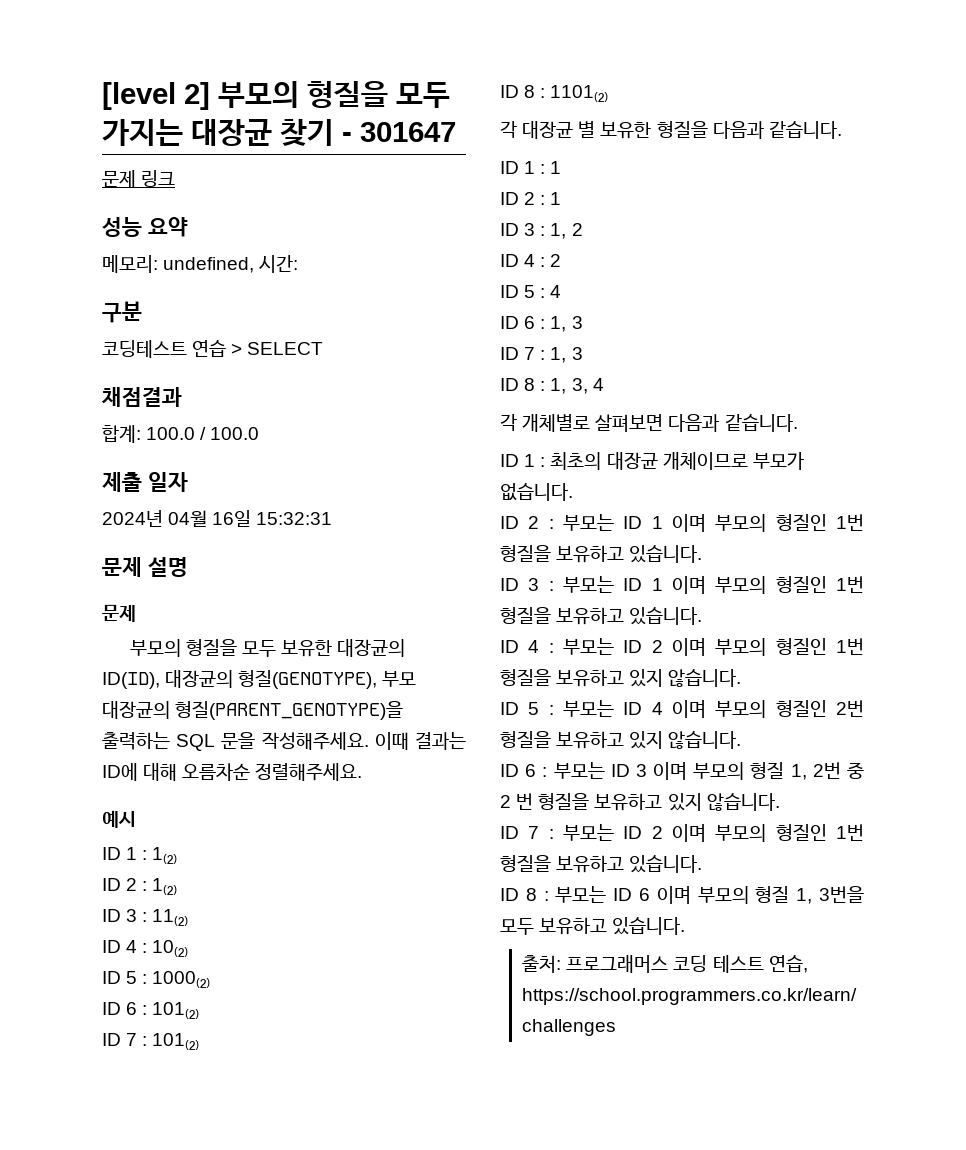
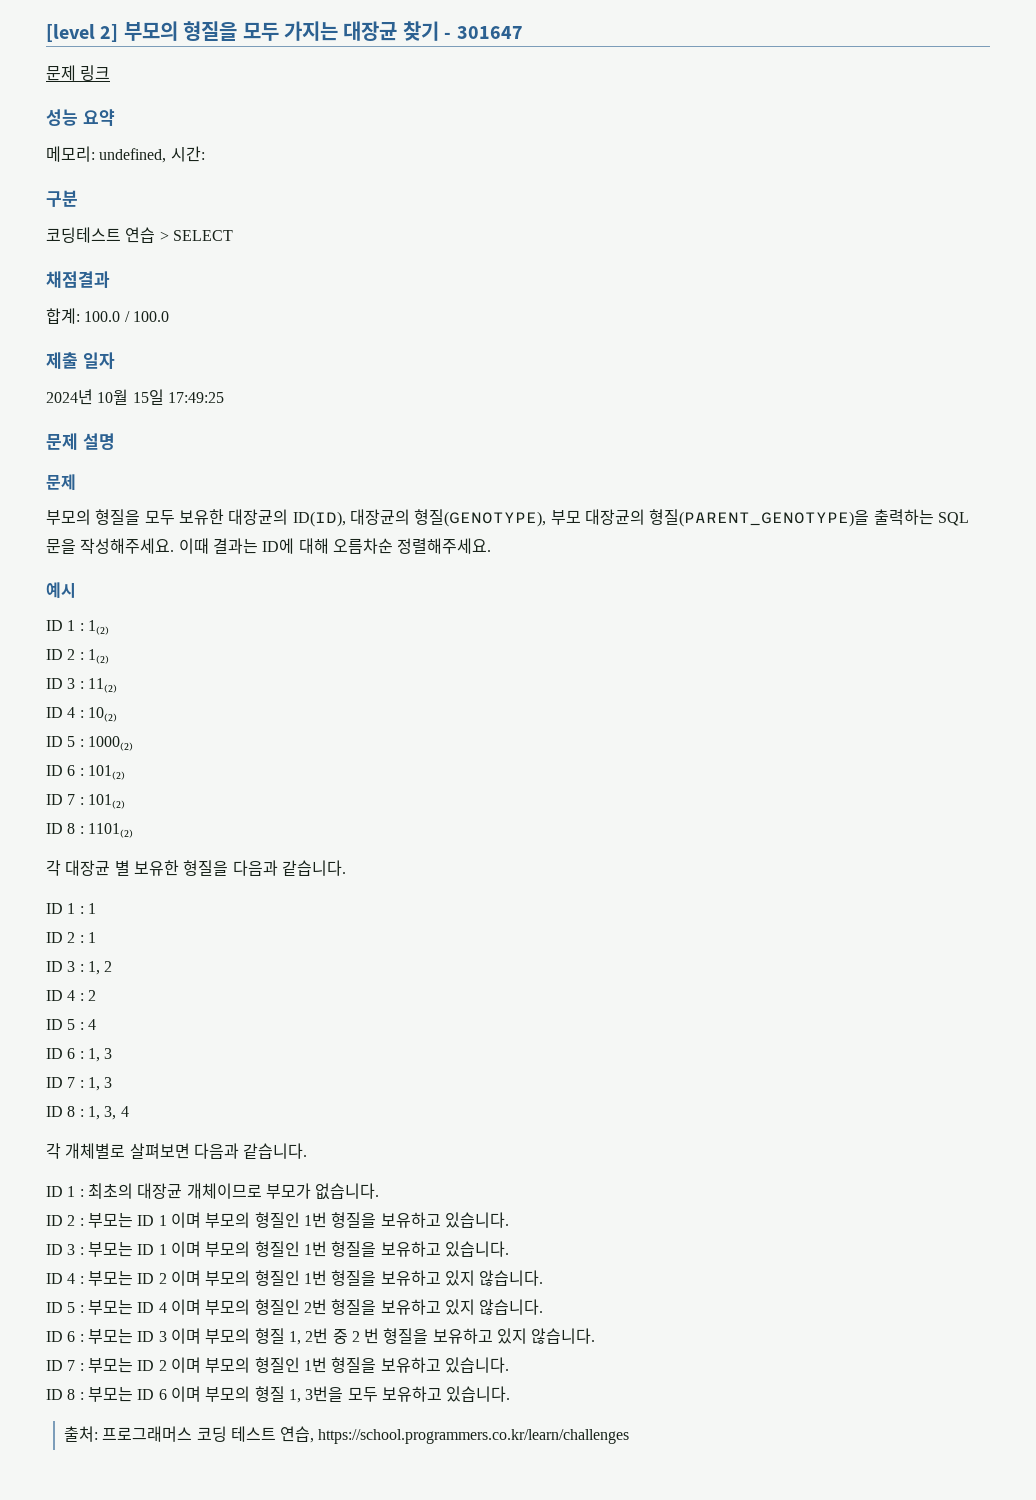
[168,510,333,527] 04월 16일 15:32:31 -> [97,389,224,405] 10월 15일 17:49:25

